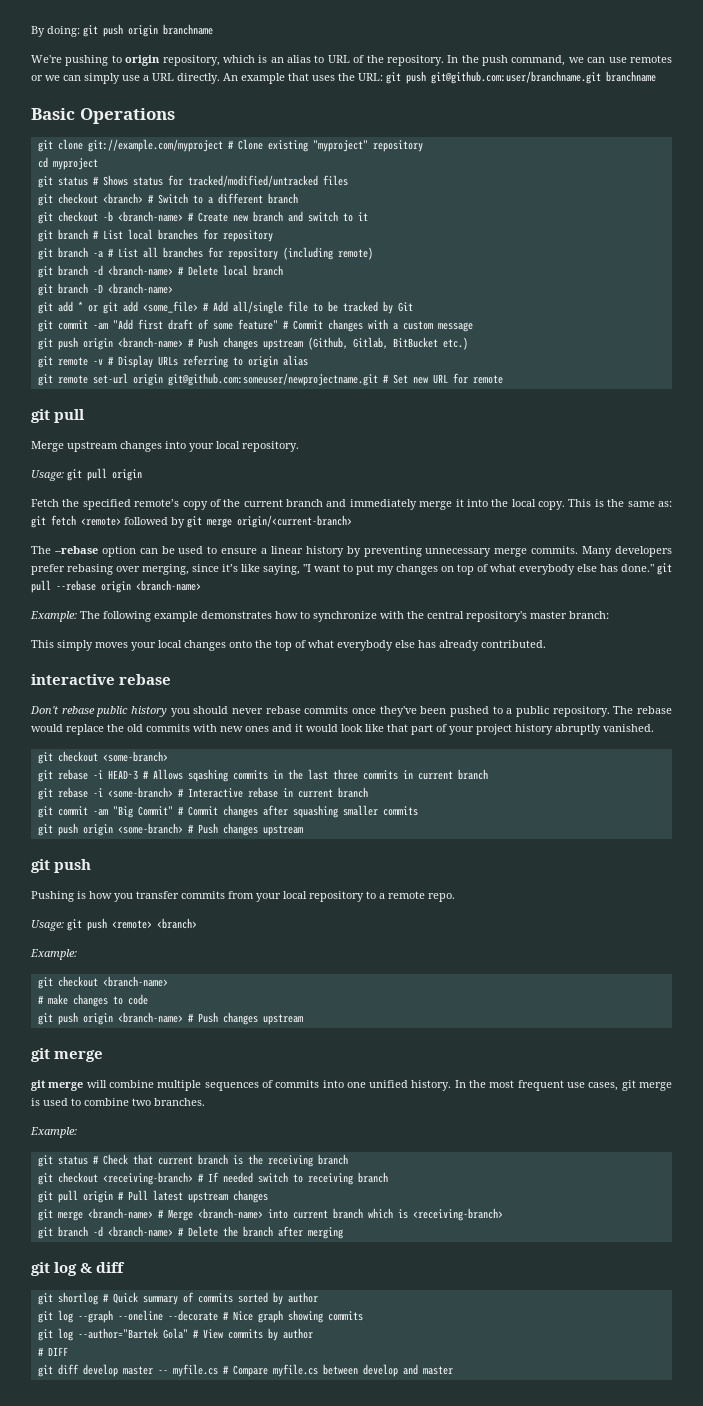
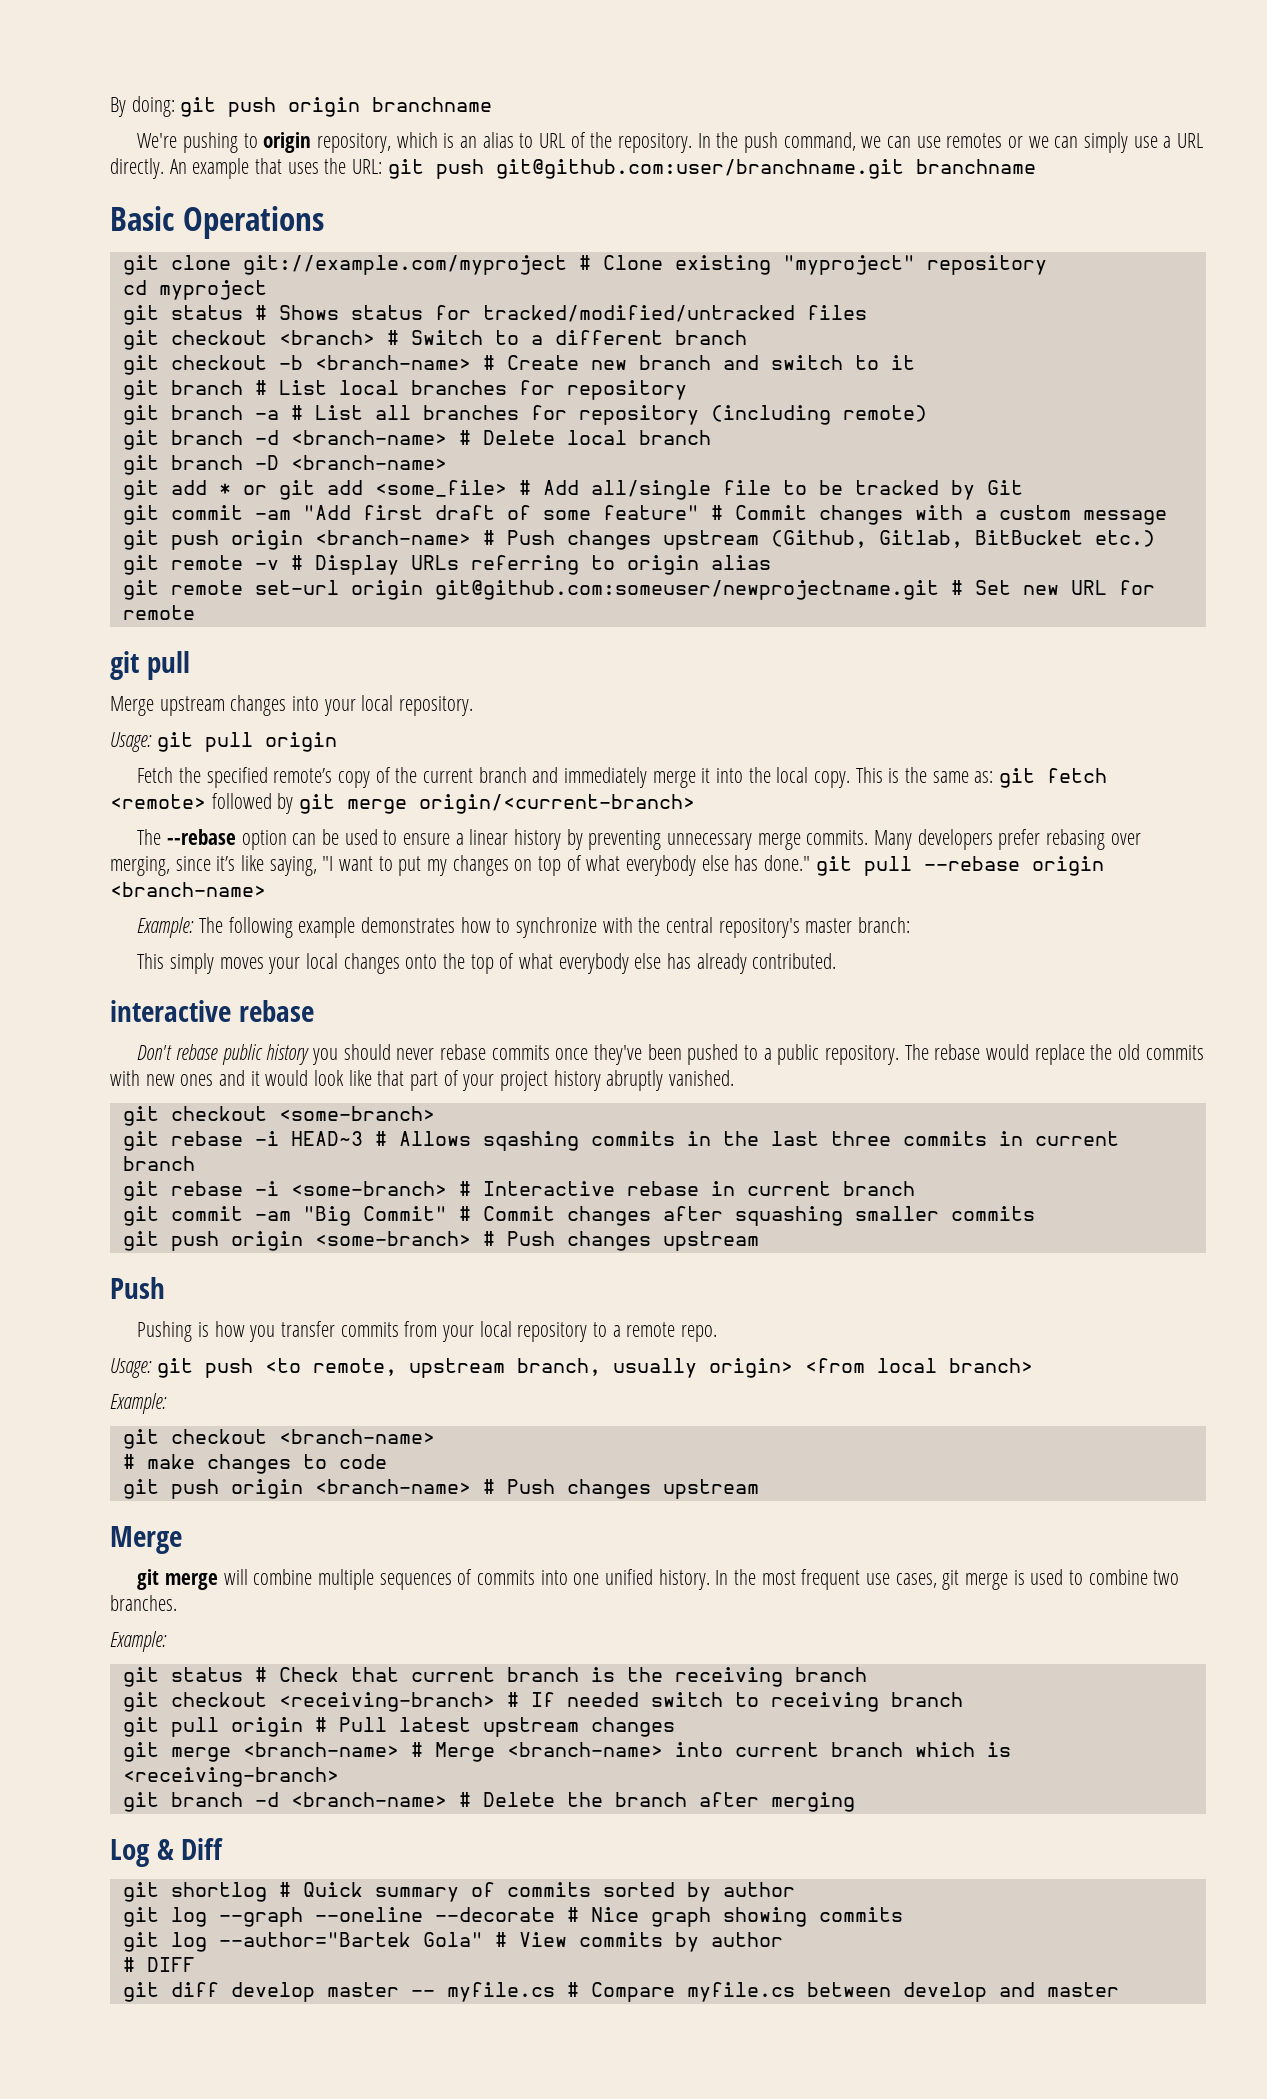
[31,859,92,873] git push -> [110,1277,165,1299] Push
[112,918,197,929] <remote> <branch> -> [264,1358,1033,1378] <to remote, upstream branch, usually origin> <from local branch>
[31,1048,104,1062] git merge -> [110,1526,182,1554] Merge
[31,1262,126,1276] git log & diff -> [110,1838,224,1867] Log & Diff

